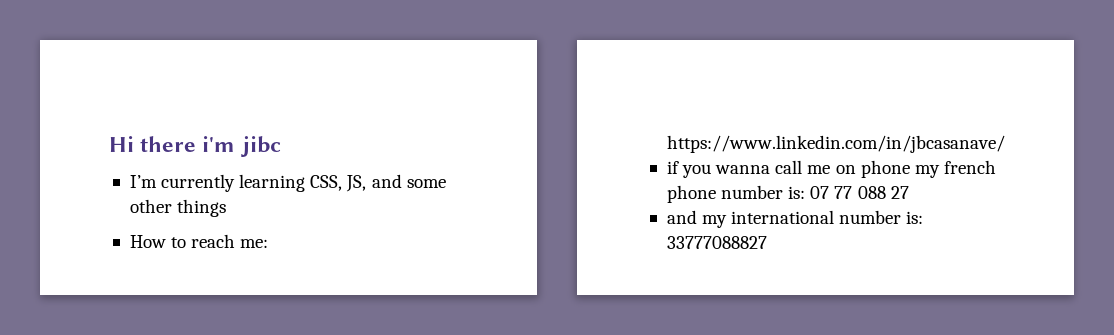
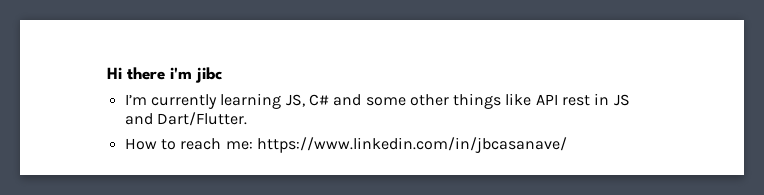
[310,175,367,192] CSS, JS, -> [285,94,329,107] JS, C#
(227, 208) none -> [505,93,630,106] [124,112,247,126] like API rest in JS and Dart/Flutter.
[666,160,996,178] [666,185,909,203] [666,210,924,228] [666,236,767,249] // if you wanna call me on phone my french phone number is: 07 77 088 27 // and my international number is: 33777088827 -> (567, 145) none

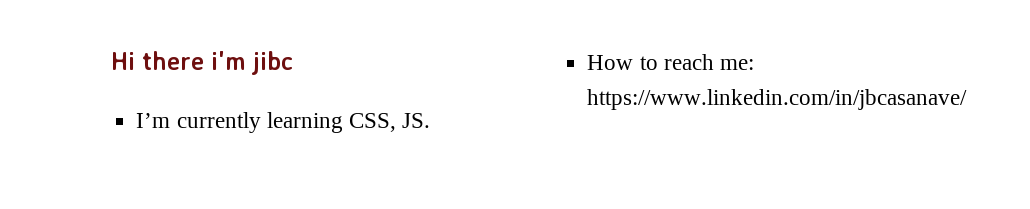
[285,93,630,109] [124,112,247,126] JS, C# and some other things like API rest in JS and Dart/Flutter. -> [348,113,431,132] CSS, JS.

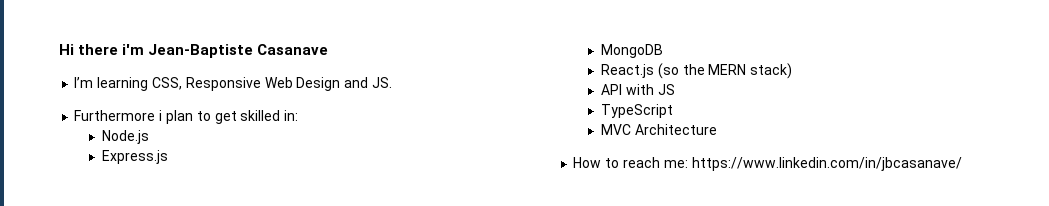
[252,51,293,75] jibc -> [148,44,329,58] Jean-Baptiste Casanave
[176,112,261,133] currently -> (94, 82) none
[402,113,431,128] JS. -> [185,77,392,91] [74,110,299,124] [102,130,150,144] [102,150,169,164] [601,44,664,58] [601,63,793,79] [601,84,675,95] [601,104,674,118] [601,124,717,135] Responsive Web Design and JS. // Furthermore i plan to get skilled in: // Node.js // Express.js // MongoDB // React.js (so the MERN stack) // API with JS // TypeScript // MVC Architecture

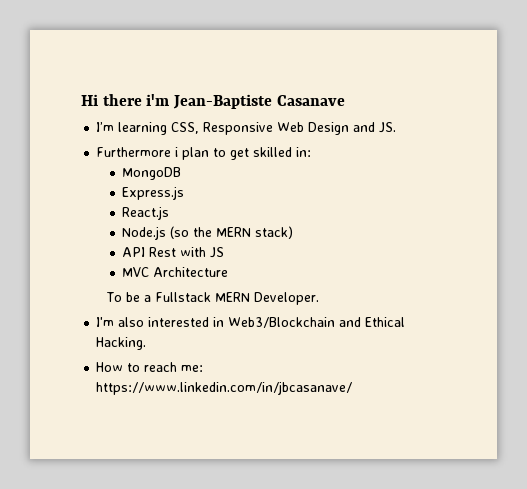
[102,130,150,144] Node.js -> [122,167,182,180] MongoDB
[601,44,664,58] [601,64,655,78] MongoDB // React.js -> [122,206,170,220] [122,226,167,240] React.js // Node.js
(623, 89) none -> [149,247,177,257] Rest
[601,104,674,118] // TypeScript -> (225, 252) none
(717, 129) none -> [105,292,319,305] [96,317,406,328] [96,337,147,350] // To be a Fullstack MERN Developer. // I'm also interested in Web3/Blockchain and Ethical Hacking.

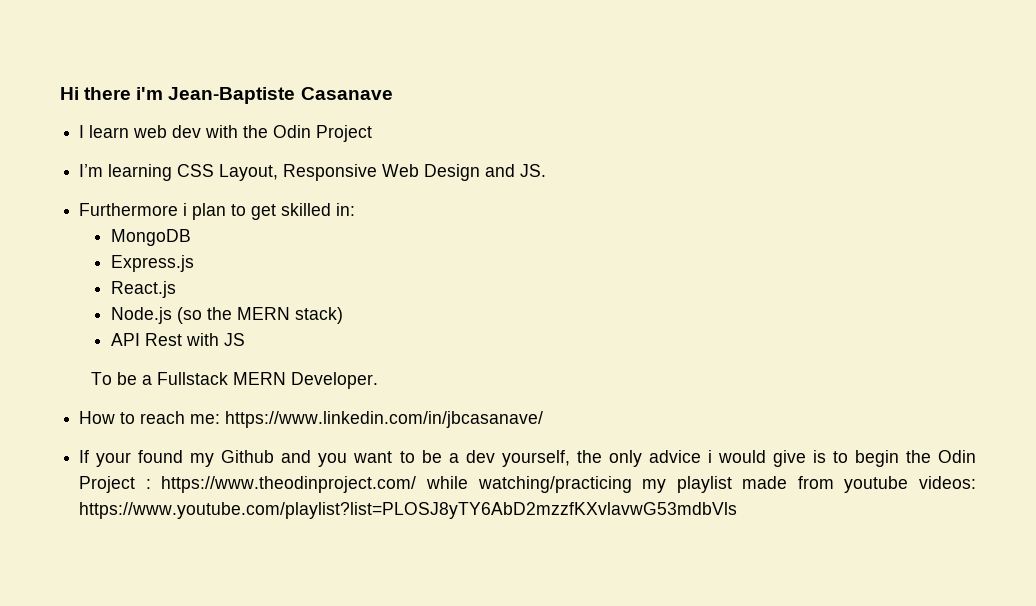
(345, 100) none -> [79,125,373,142] // I learn web dev with the Odin Project
[171,122,200,134] CSS, -> [177,164,279,181] CSS Layout,
[122,267,229,277] // MVC Architecture -> (245, 339) none
[96,317,406,328] [96,337,147,350] // I'm also interested in Web3/Blockchain and Ethical Hacking. -> (379, 380) none
(353, 388) none -> [79,450,976,467] [79,476,977,493] [79,502,738,519] // If your found my Github and you want to be a dev yourself, the only advice i would give is to begin the Odin Project : https://www.theodinproject.com/ while watching/practicing my playlist made from youtube videos: https://www.youtube.com/playlist?list=PLOSJ8yTY6AbD2mzzfKXvlavwG53mdbVls

